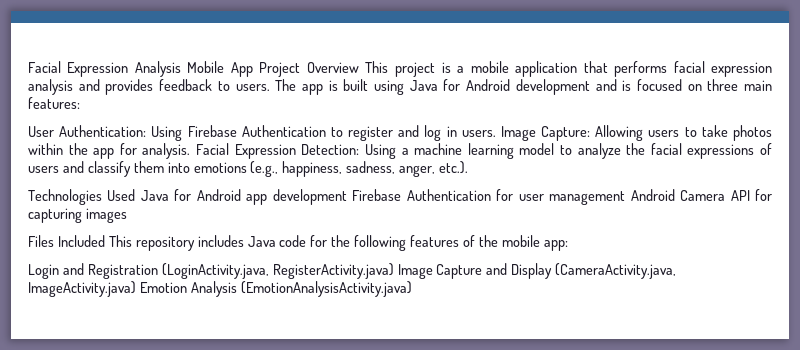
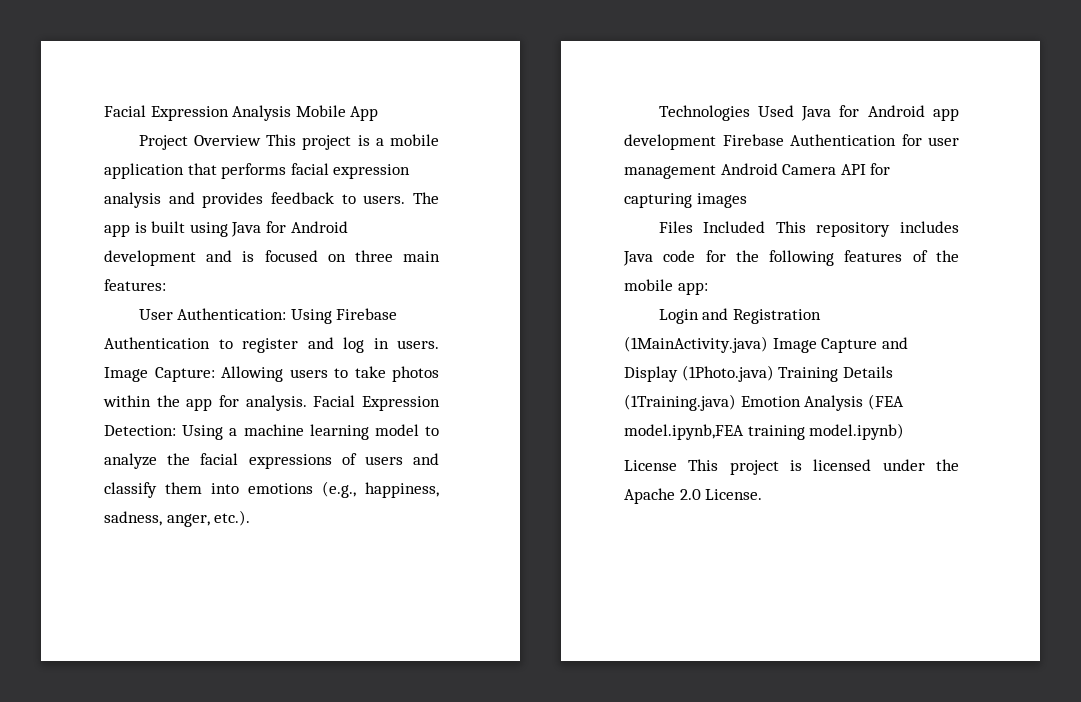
(253, 69) none -> (379, 113) //
[161,263,394,279] (LoginActivity.java, RegisterActivity.java) -> [624,336,768,353] (1MainActivity.java)
[555,263,677,279] [28,281,412,297] (CameraActivity.java, ImageActivity.java) Emotion Analysis (EmotionAnalysisActivity.java) -> [681,365,893,382] [624,394,904,411] [624,423,905,440] [624,459,959,475] [624,488,763,504] (1Photo.java) Training Details (1Training.java) Emotion Analysis (FEA model.ipynb,FEA training model.ipynb) // License This project is licensed under the Apache 2.0 License.

